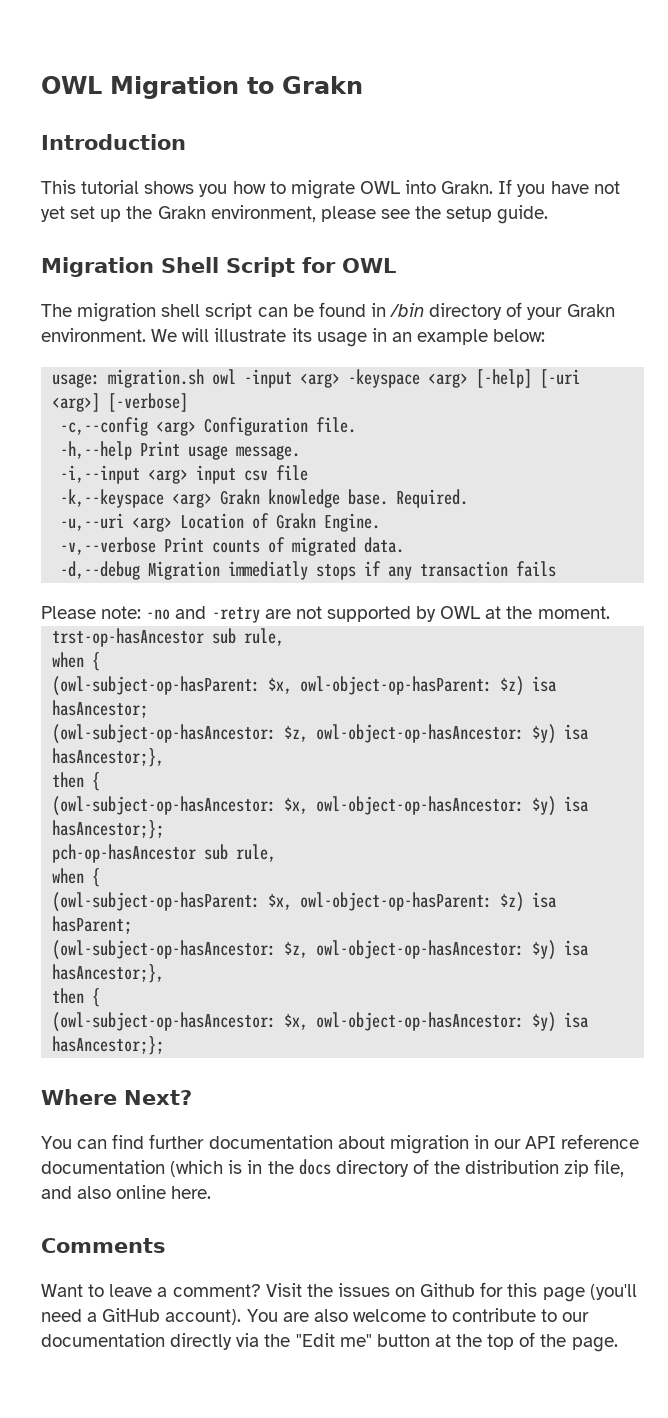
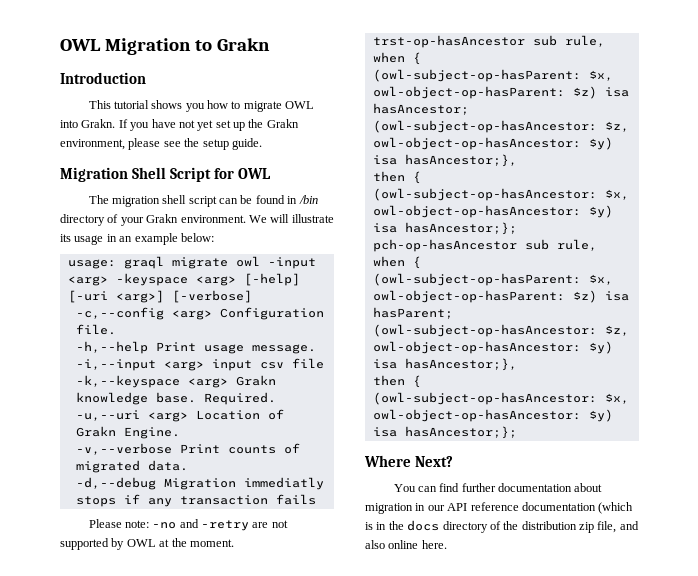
[108,369,205,388] migration.sh -> [123,256,228,269] graql migrate
[41,1238,166,1253] [41,1282,637,1302] [41,1308,590,1325] [41,1332,618,1352] // Comments // Want to leave a comment? Visit the issues on Github for this page (you'll need a GitHub account). You are also welcome to contribute to our documentation directly via the "Edit me" button at the top of the page. -> (447, 544) none

